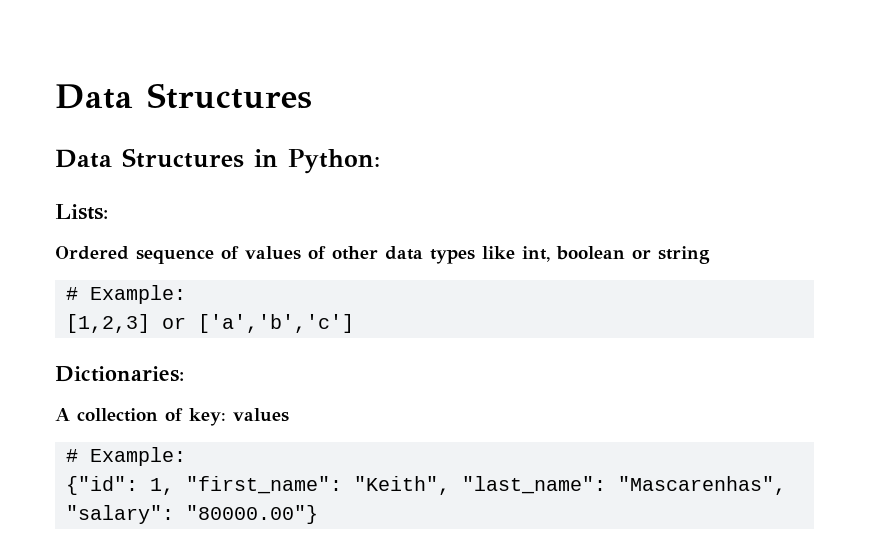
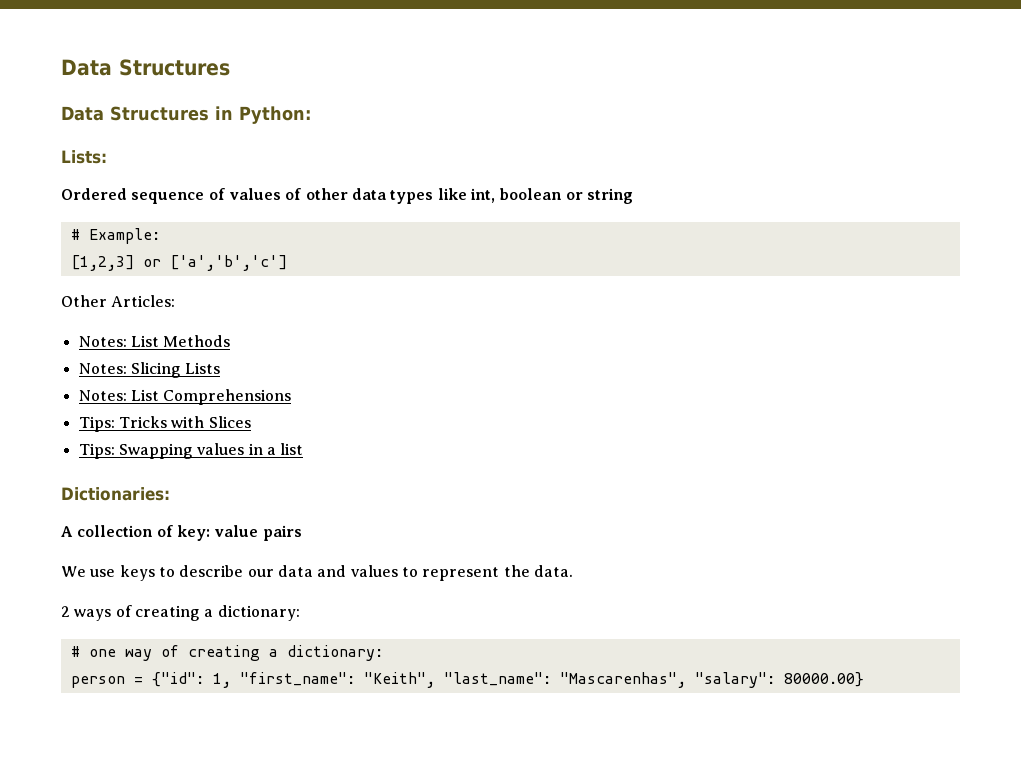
(355, 323) none -> [61,295,176,307] [78,335,231,347] [78,362,221,378] [78,389,292,405] [78,416,251,432] [78,443,304,459] // Other Articles: // Notes: List Methods // Notes: Slicing Lists // Notes: List Comprehensions // Tips: Tricks with Slices // Tips: Swapping values in a list
[233,408,289,422] [66,447,187,466] values // # Example: // -> [214,525,302,541] [61,565,573,581] [61,605,300,621] [70,645,383,661] [70,676,143,688] value pairs // We use keys to describe our data and values to represent the data. // 2 ways of creating a dictionary: // # one way of creating a dictionary: // person =
[186,505,319,524] "80000.00"} -> [783,672,864,687] 80000.00}

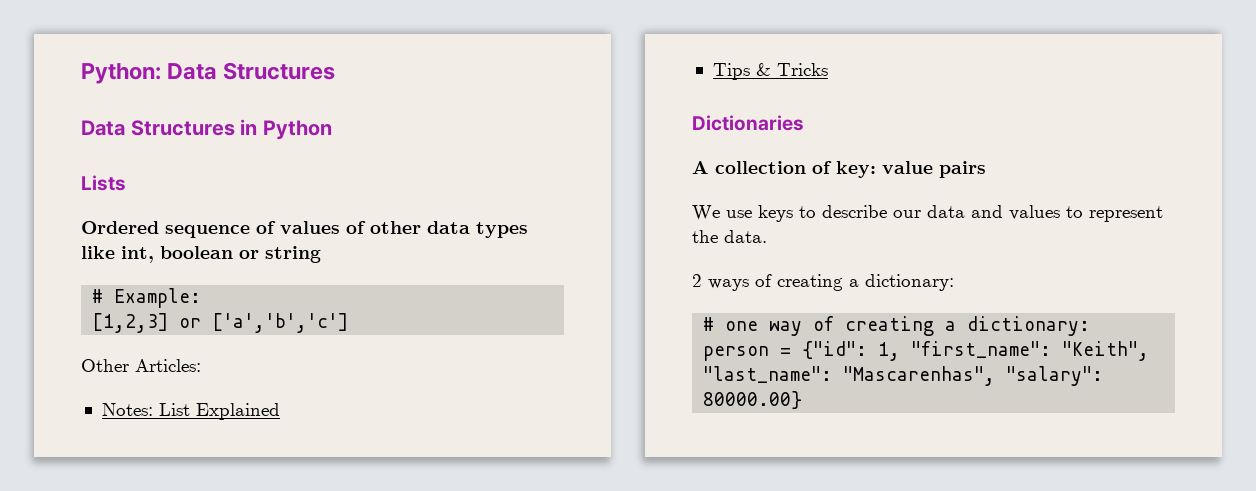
(61, 67) none -> [81,63,161,84] Python:
[239,106,311,124] [61,150,107,164] Python: // Lists: -> [262,120,332,140] [81,175,126,191] Python // Lists
[163,335,231,347] [78,362,221,378] [78,389,292,405] [78,416,251,432] [78,443,304,459] [61,487,170,501] Methods // Notes: Slicing Lists // Notes: List Comprehensions // Tips: Tricks with Slices // Tips: Swapping values in a list // Dictionaries: -> [195,403,280,420] [712,63,828,80] [692,115,804,131] Explained // Tips & Tricks // Dictionaries

